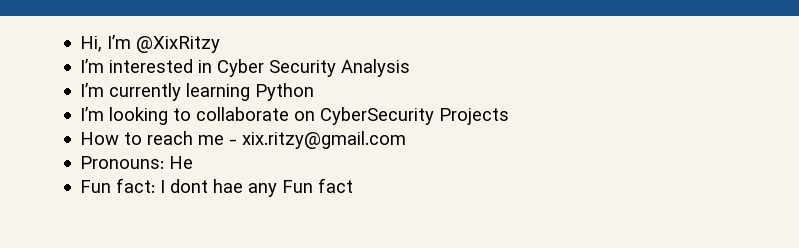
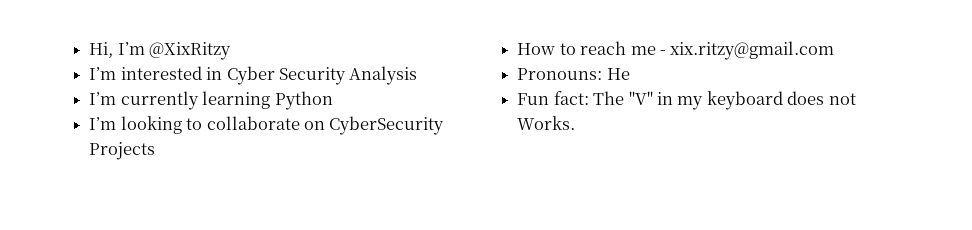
[160,178,354,197] I dont hae any Fun fact -> [593,91,856,110] [517,116,576,130] The "V" in my keyboard does not Works.

